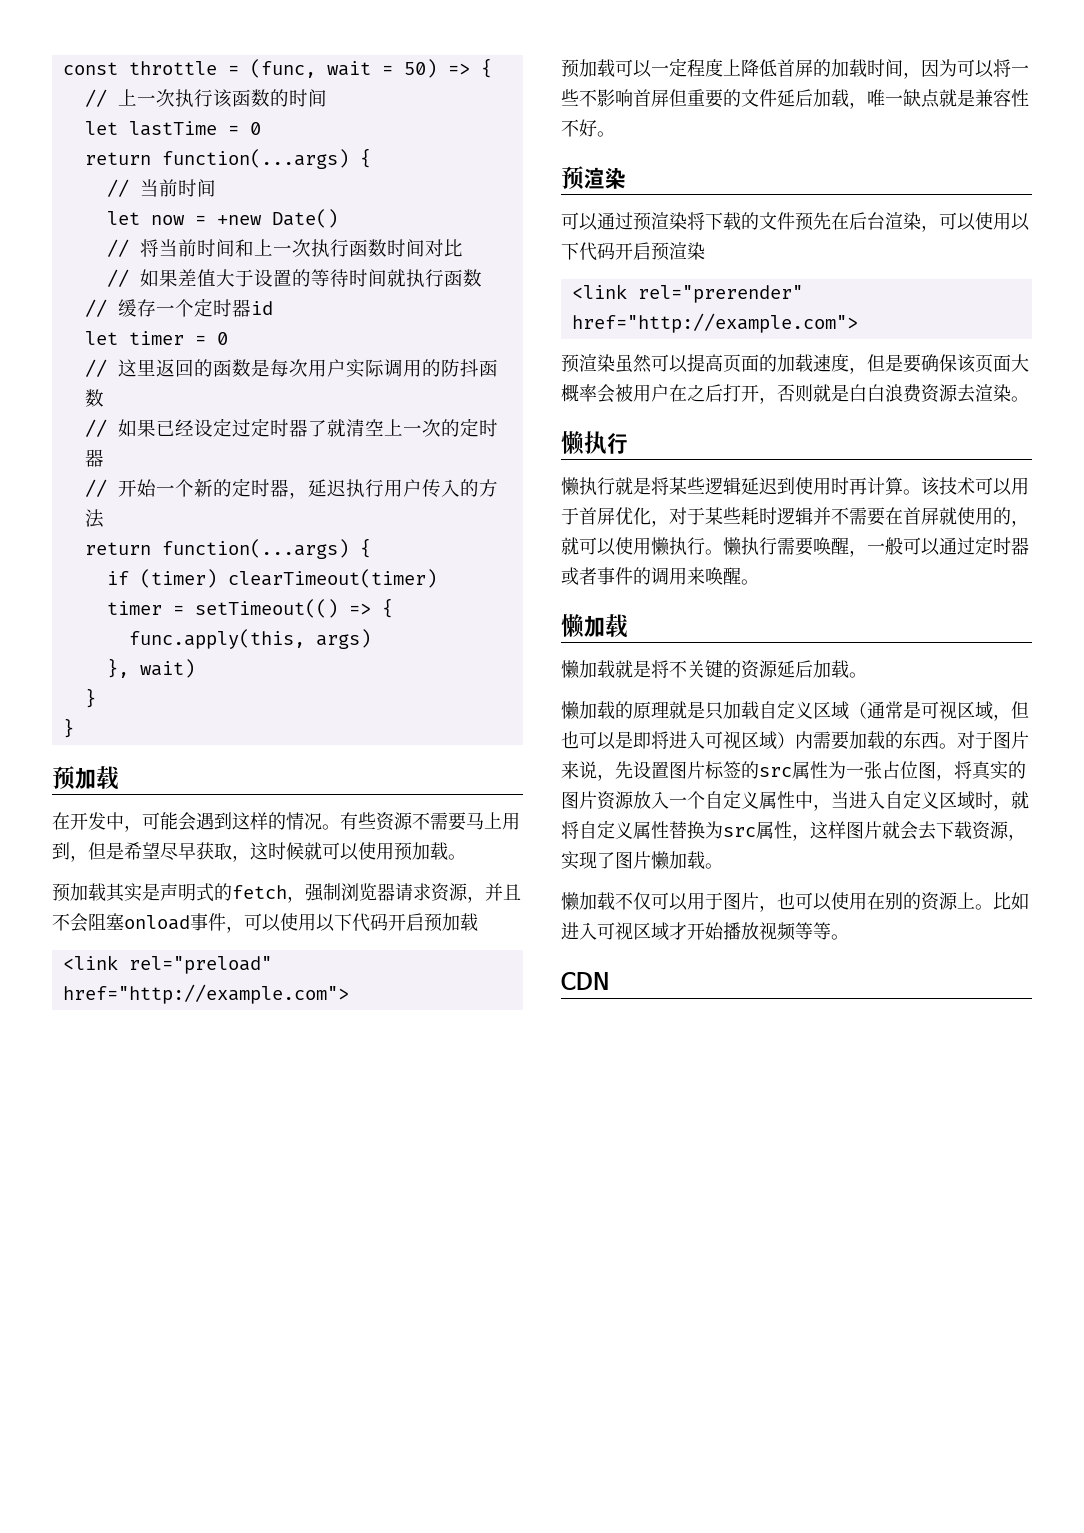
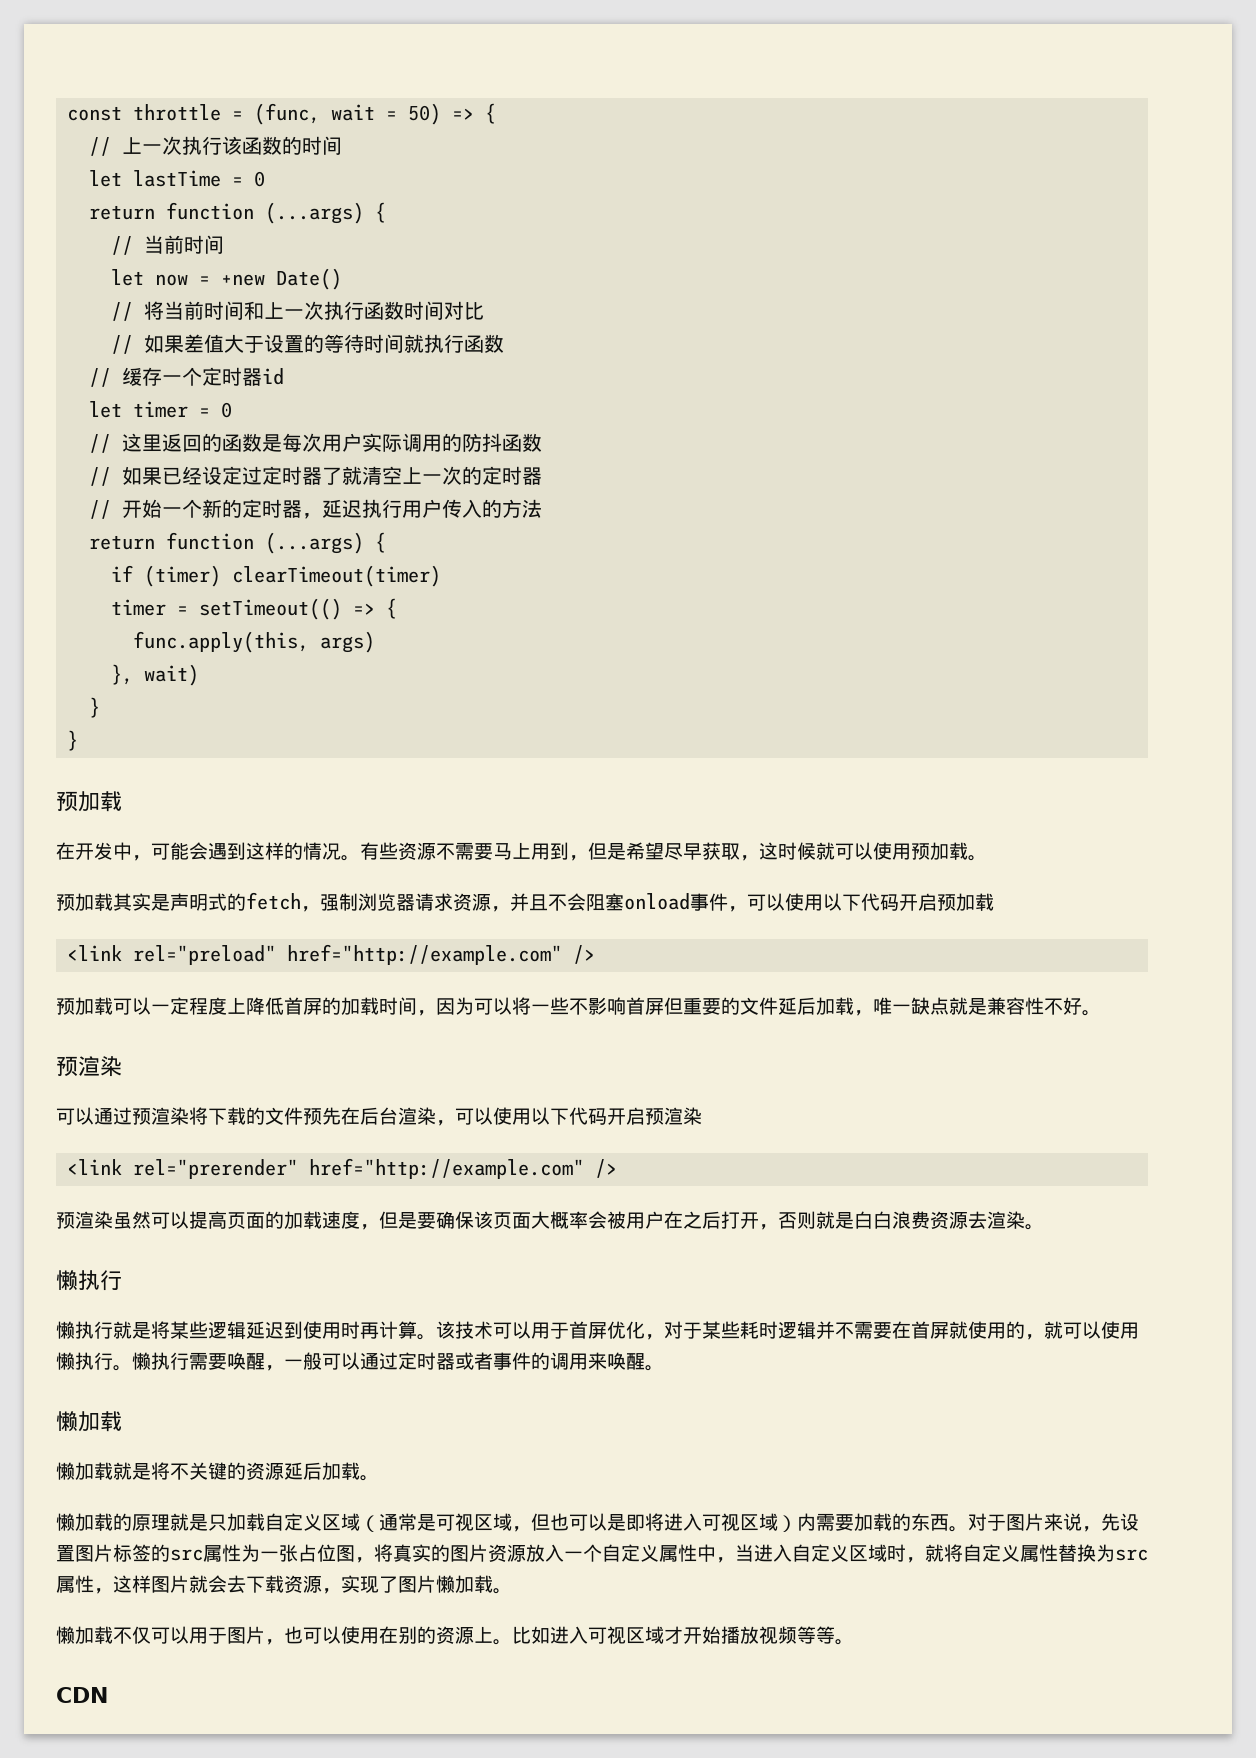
[161,149,349,169] function(...args) -> [166,202,365,224] function (...args)
[161,539,349,559] function(...args) -> [166,532,365,554] function (...args)
[62,984,349,1004] href="http://example.com"> -> [287,944,596,965] href="http://example.com" />
[571,313,858,333] href="http://example.com"> -> [309,1158,618,1179] href="http://example.com" />

